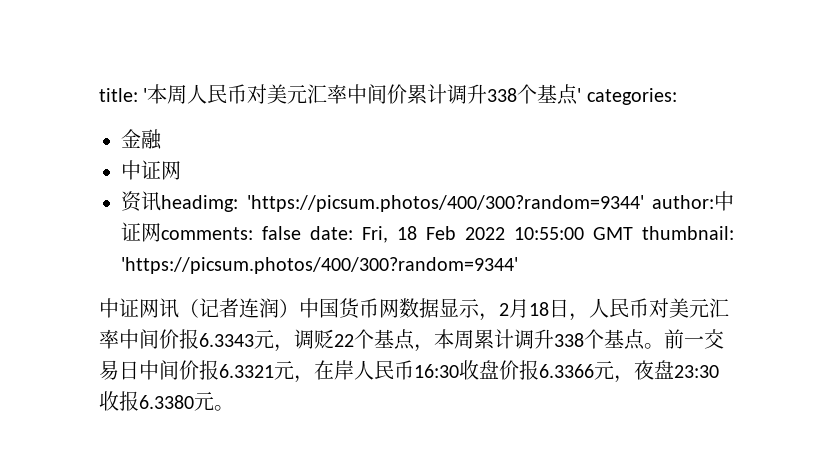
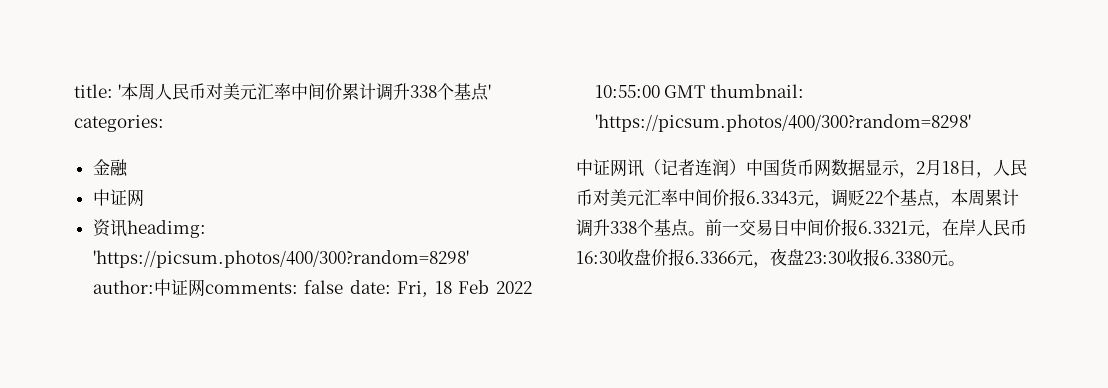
[246,195,644,212] 'https://picsum.photos/400/300?random=9344' -> [92,250,469,268] 'https://picsum.photos/400/300?random=8298'
[121,257,518,274] 'https://picsum.photos/400/300?random=9344' -> [594,114,971,132] 'https://picsum.photos/400/300?random=8298'

